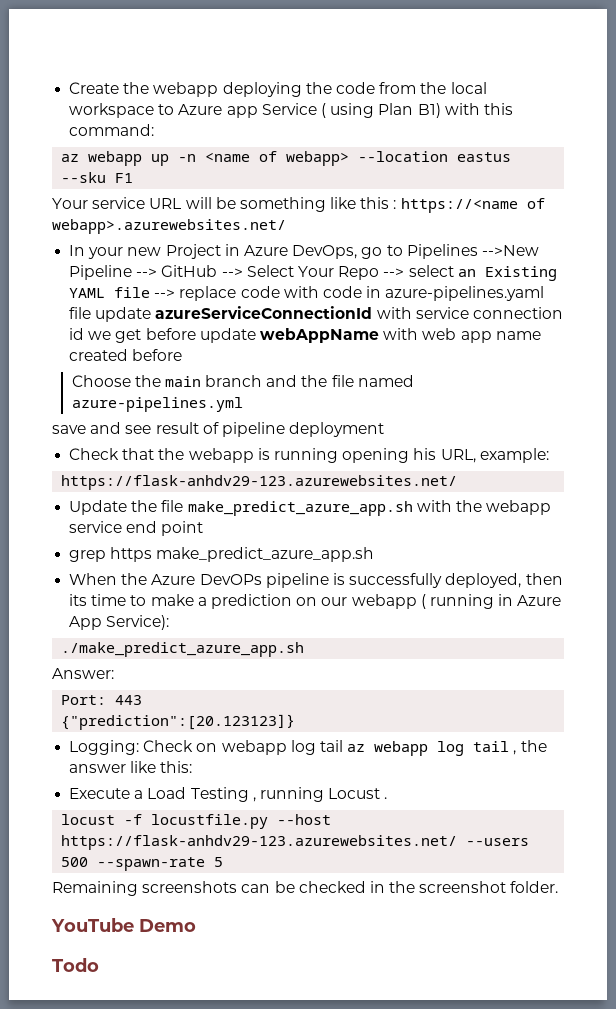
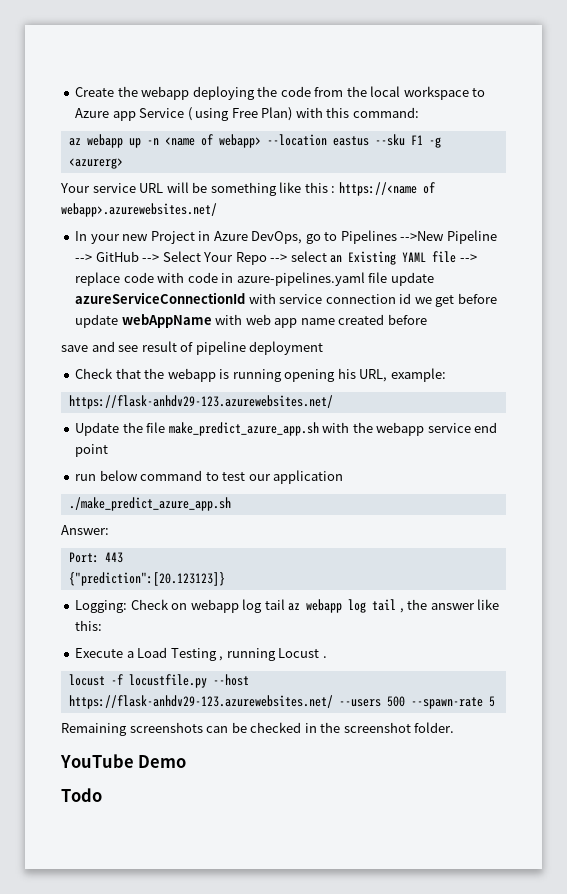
[378,103,441,118] Plan B1) -> [231,107,293,121] Free Plan)
(134, 178) none -> [428,137,441,148] [68,158,123,169] -g <azurerg>
[71,375,414,387] [71,397,243,412] // Choose the main branch and the file named azure-pipelines.yml -> (427, 319) none
[69,547,375,562] [69,573,563,588] [69,594,562,609] [69,615,170,630] grep https make_predict_azure_app.sh // When the Azure DevOPs pipeline is successfully deployed, then its time to make a prediction on our webapp ( running in Azure App Service): -> [75,470,344,484] run below command to test our application

